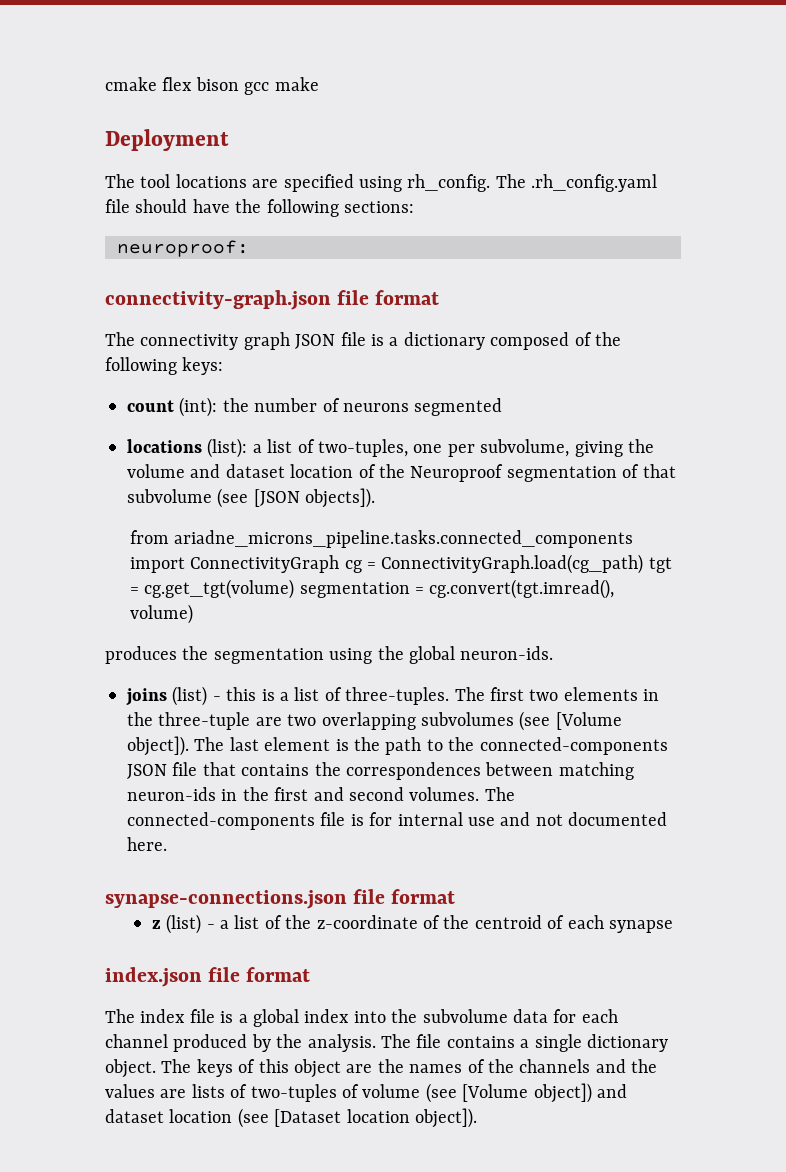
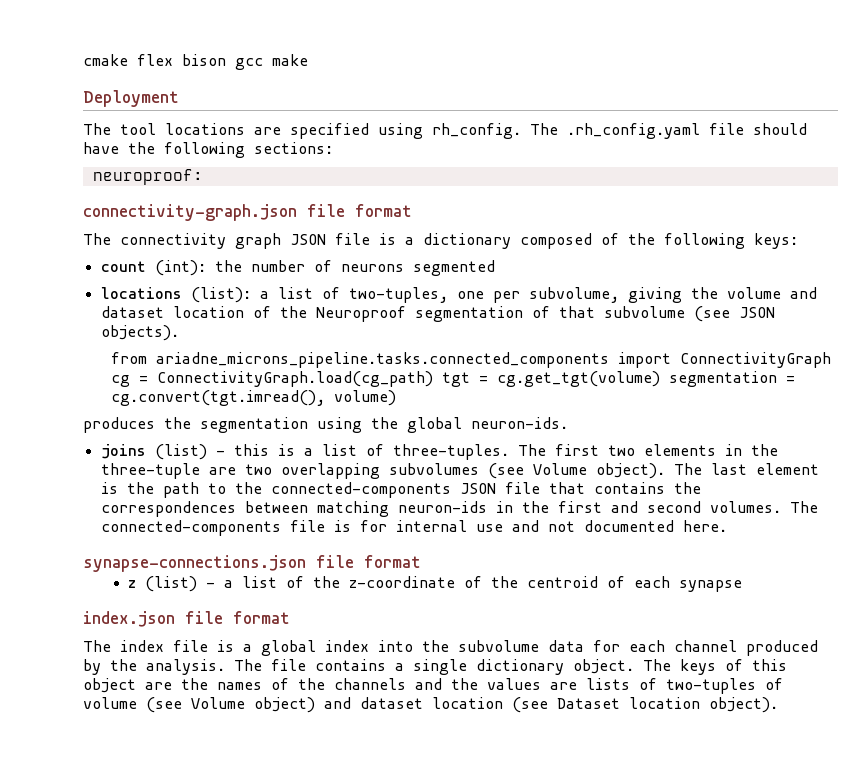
[253,488,376,508] [JSON objects]). -> [738,307,775,318] [100,325,179,341] JSON objects).
[555,712,622,730] [127,736,189,756] [Volume object]). -> [532,463,665,479] Volume object).
[462,1083,592,1103] [Volume object]) -> [191,697,315,713] Volume object)
[274,1108,477,1128] [Dataset location object]). -> [557,697,778,713] Dataset location object).

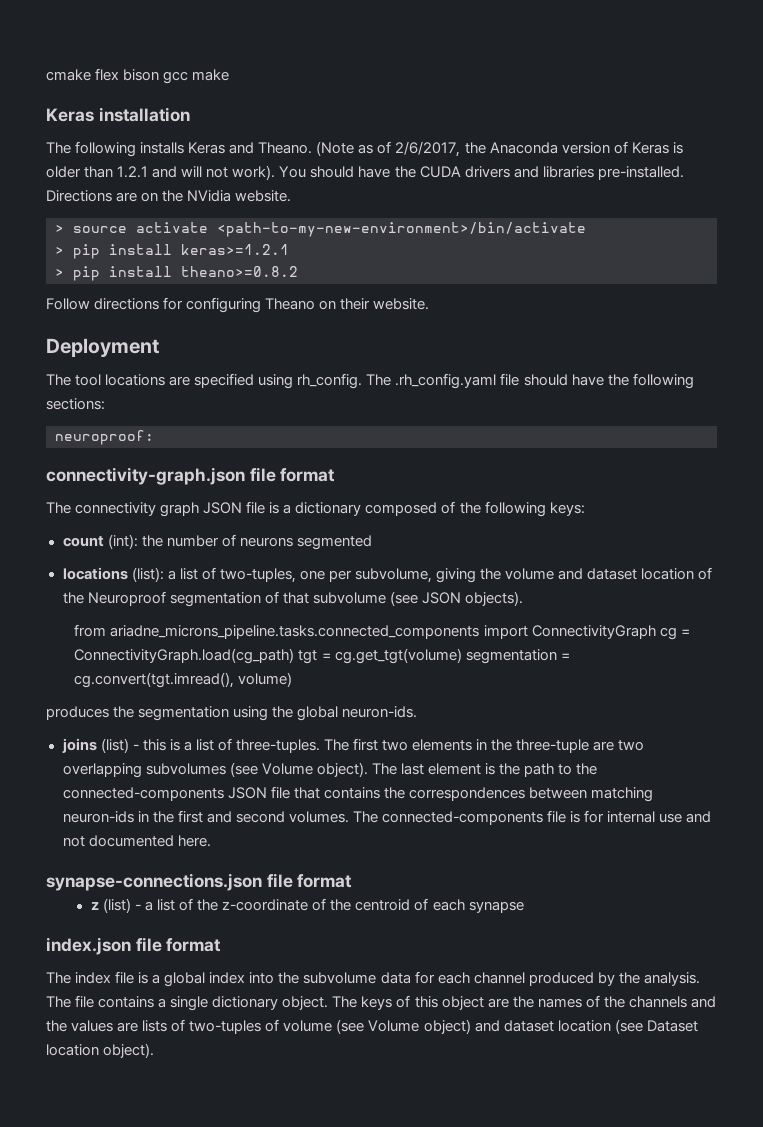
(308, 60) none -> [46,107,190,122] [46,141,683,157] [46,165,684,180] [46,190,292,202] [55,222,586,237] [55,244,289,259] [55,266,298,281] [46,297,430,313] // Keras installation // The following installs Keras and Theano. (Note as of 2/6/2017, the Anaconda version of Keras is older than 1.2.1 and will not work). You should have the CUDA drivers and libraries pre-installed. Directions are on the NVidia website. // > source activate <path-to-my-new-environment>/bin/activate // > pip install keras>=1.2.1 // > pip install theano>=0.8.2 // Follow directions for configuring Theano on their website.

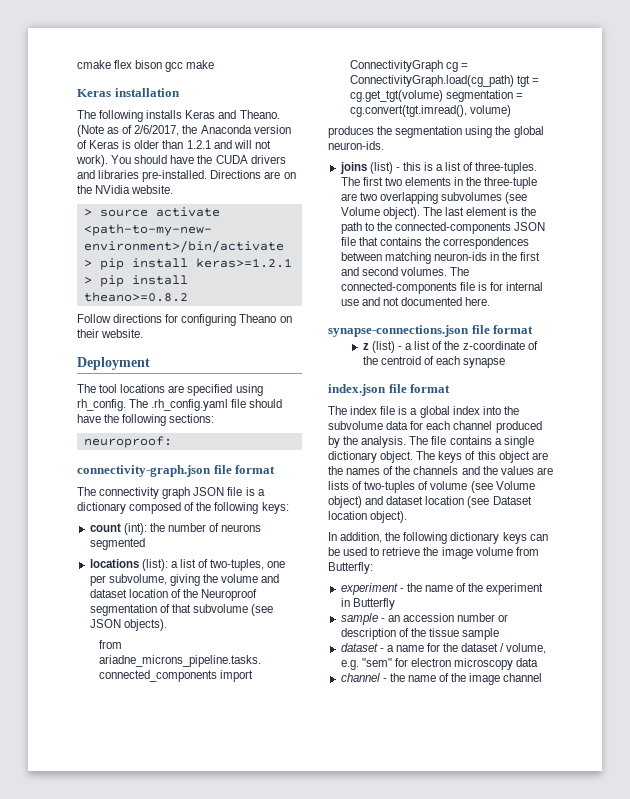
(155, 1050) none -> [328,532,548,544] [328,547,539,559] [328,562,373,574] [340,583,544,595] [340,598,395,610] [340,613,509,625] [340,628,500,640] [340,643,547,654] [340,658,539,670] [340,673,543,685] // In addition, the following dictionary keys can be used to retrieve the image volume from Butterfly: // experiment - the name of the experiment in Butterfly // sample - an accession number or description of the tissue sample // dataset - a name for the dataset / volume, e.g. "sem" for electron microscopy data // channel - the name of the image channel

